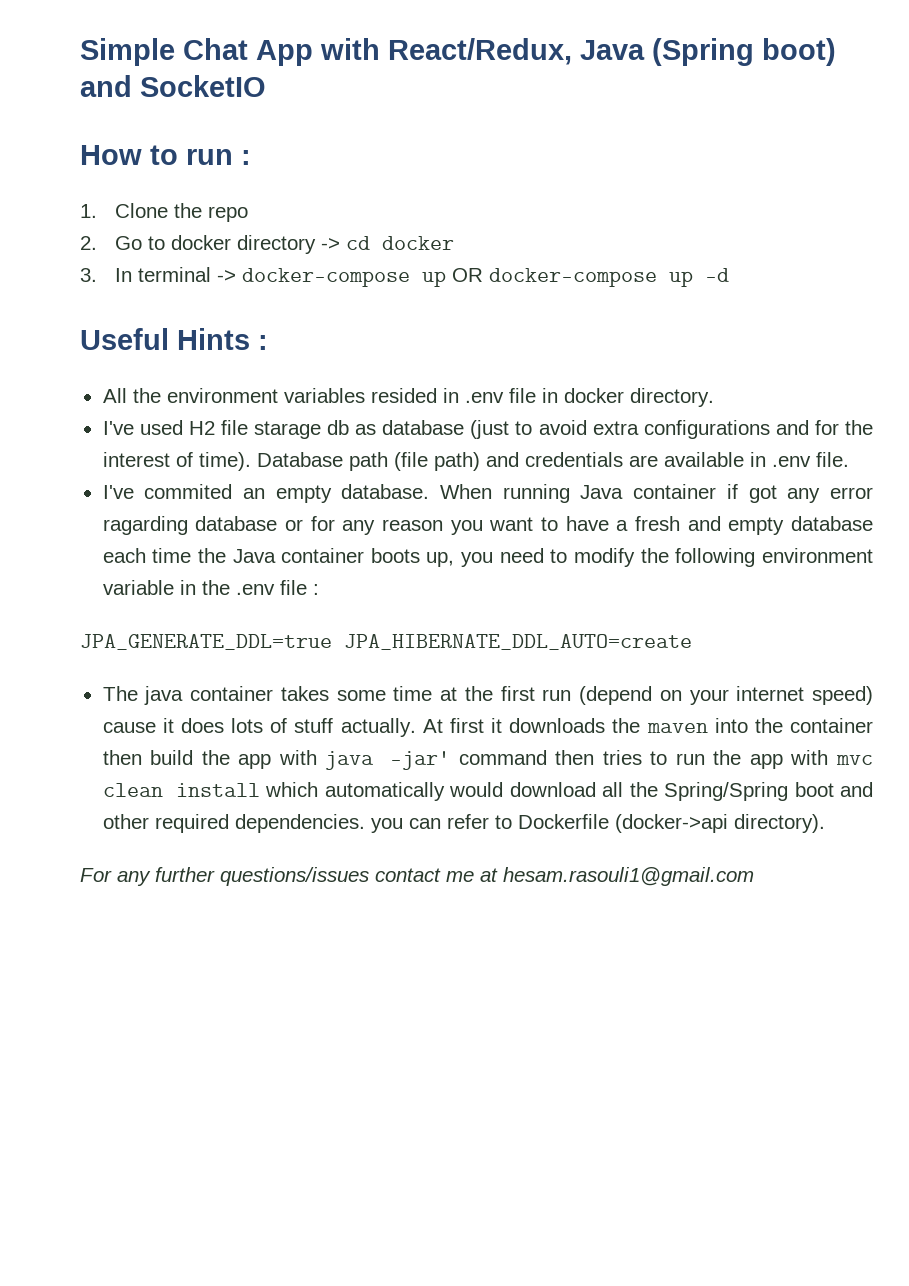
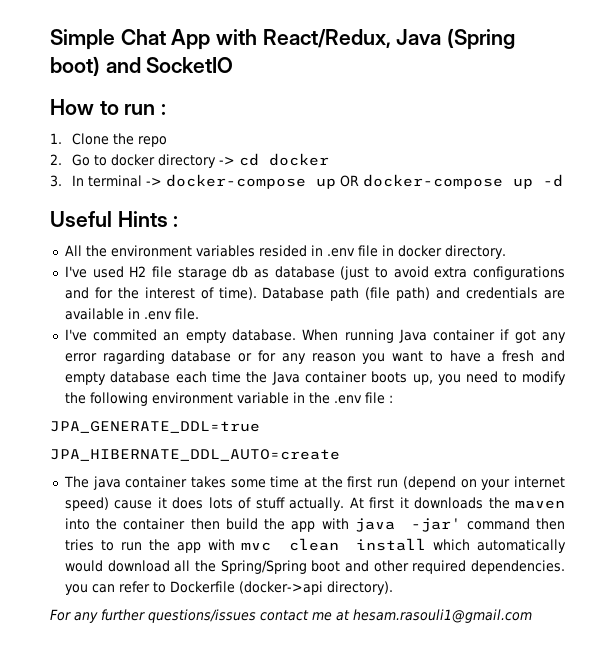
(332, 642) none -> (260, 427) //

